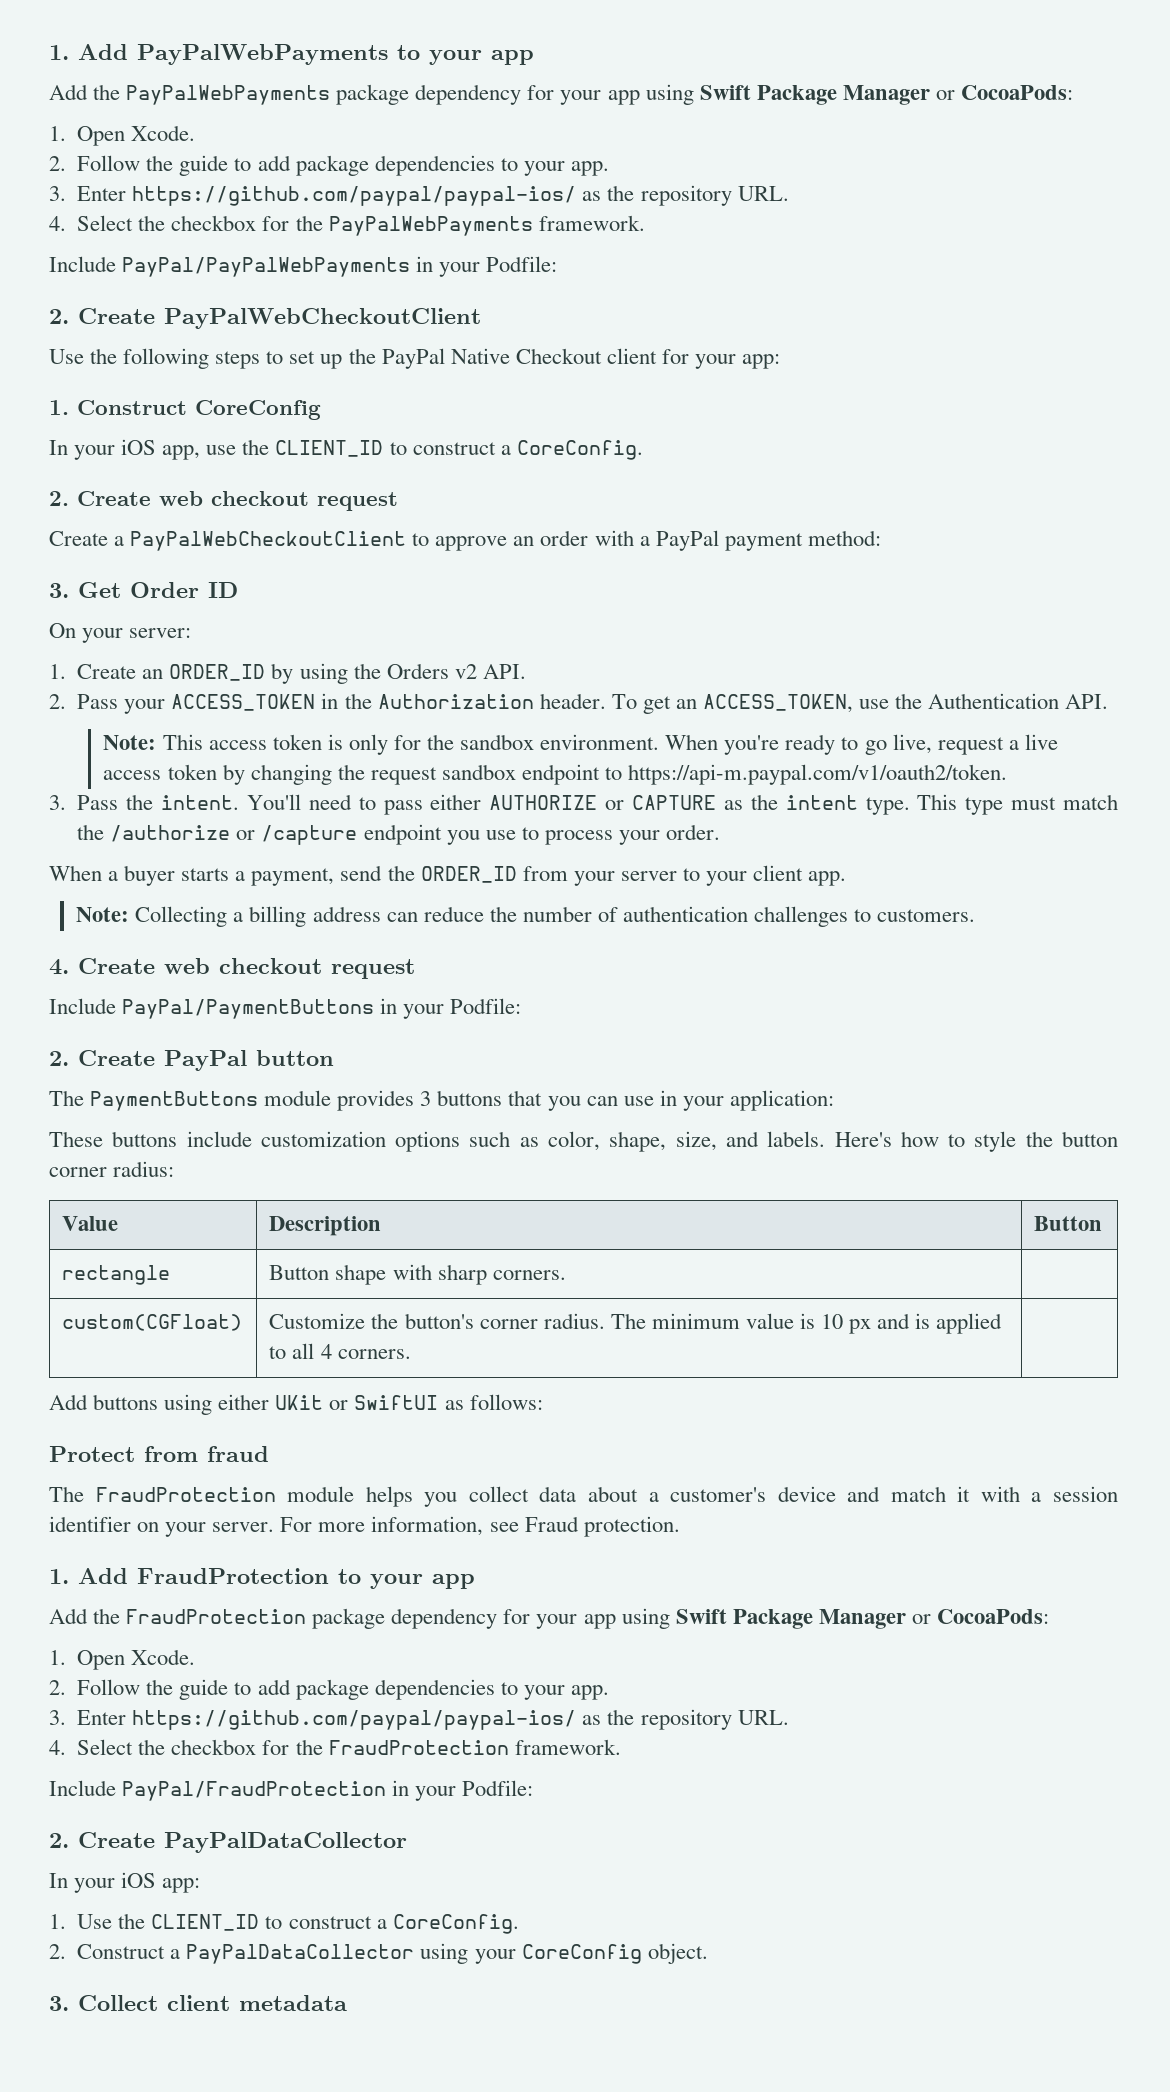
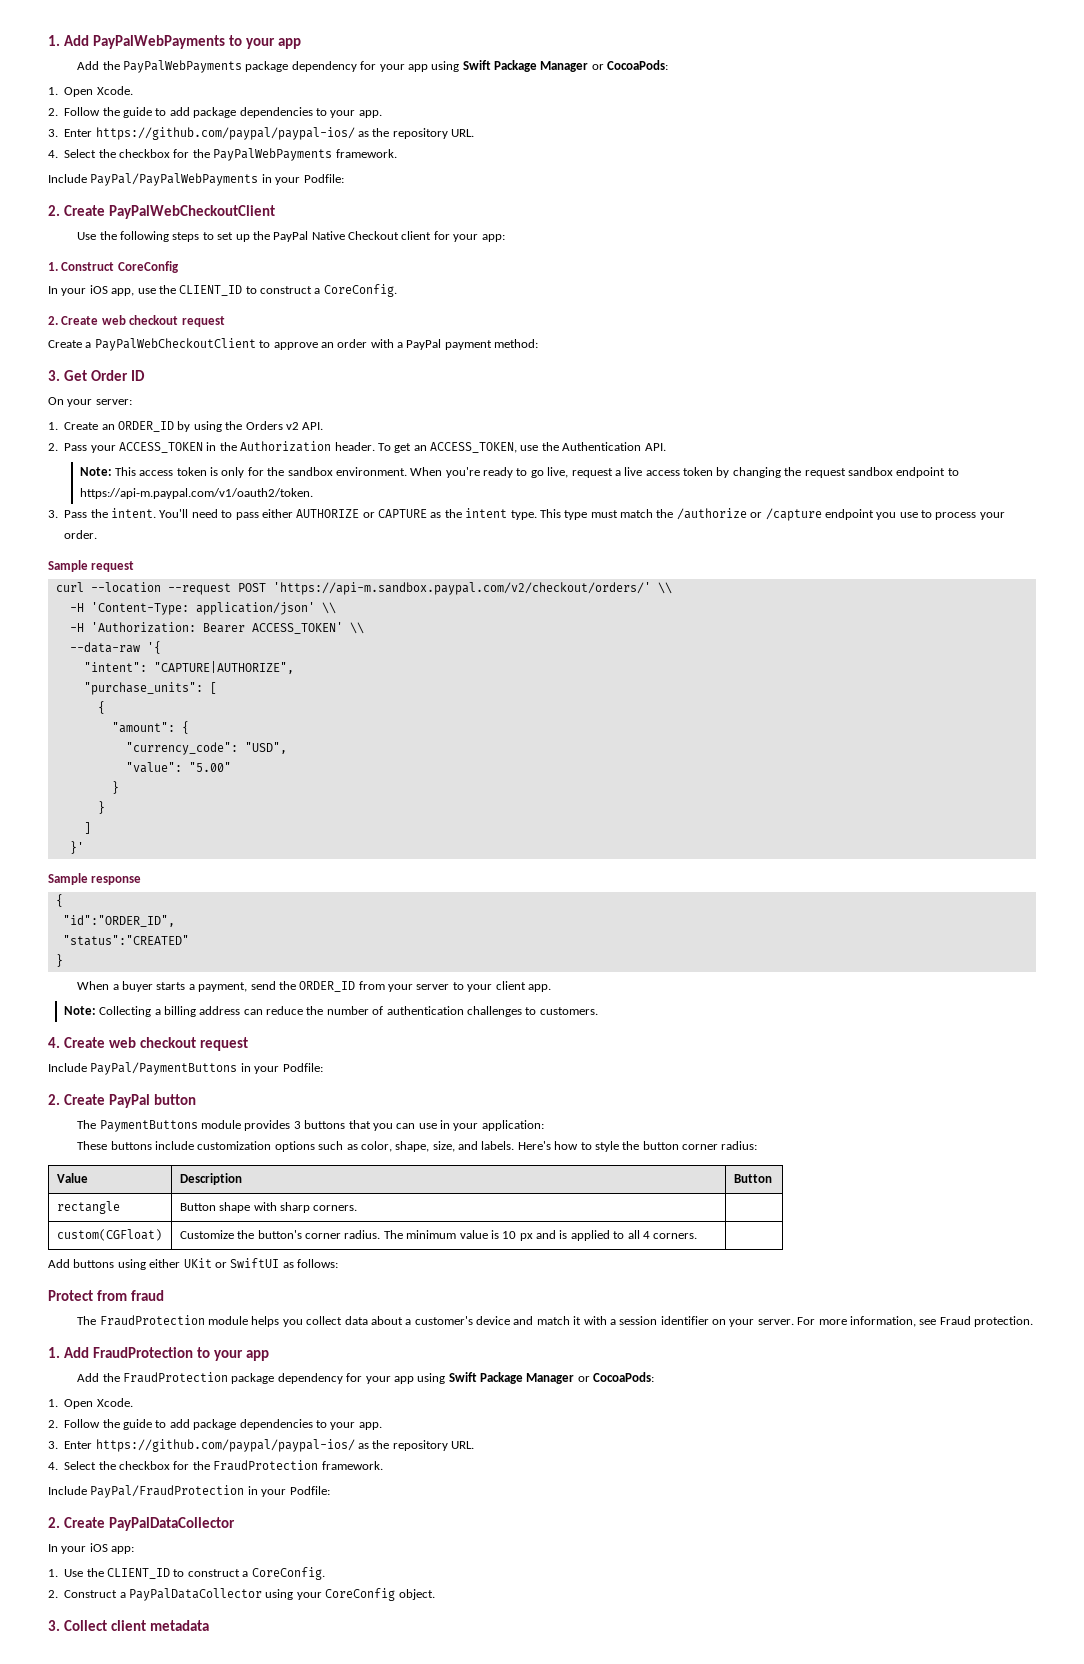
(720, 832) none -> [48,560,135,572] [55,582,672,595] [69,602,336,615] [69,622,364,634] [69,641,161,654] [83,661,294,674] [83,682,217,695] [97,701,105,714] [111,721,189,734] [125,742,287,755] [125,762,231,773] [111,781,119,794] [97,801,105,814] [83,822,91,834] [69,841,84,854] [48,873,142,885] [55,894,63,907] [62,915,175,927] [62,935,189,946] [55,954,63,967] // Sample request // curl --location --request POST 'https://api-m.sandbox.paypal.com/v2/checkout/orders/' \\ // -H 'Content-Type: application/json' \\ // -H 'Authorization: Bearer ACCESS_TOKEN' \\ // --data-raw '{ // "intent": "CAPTURE|AUTHORIZE", // "purchase_units": [ // { // "amount": { // "currency_code": "USD", // "value": "5.00" // } // } // ] // }' // Sample response // { // "id":"ORDER_ID", // "status":"CREATED" // }

